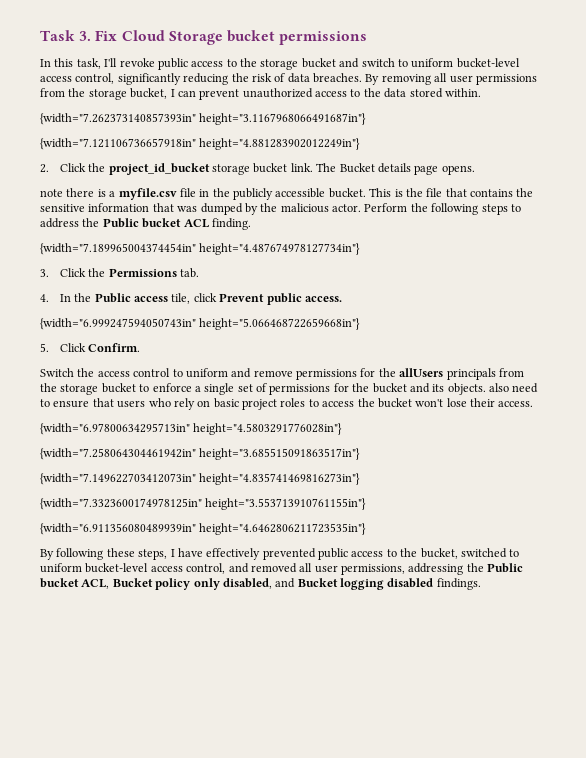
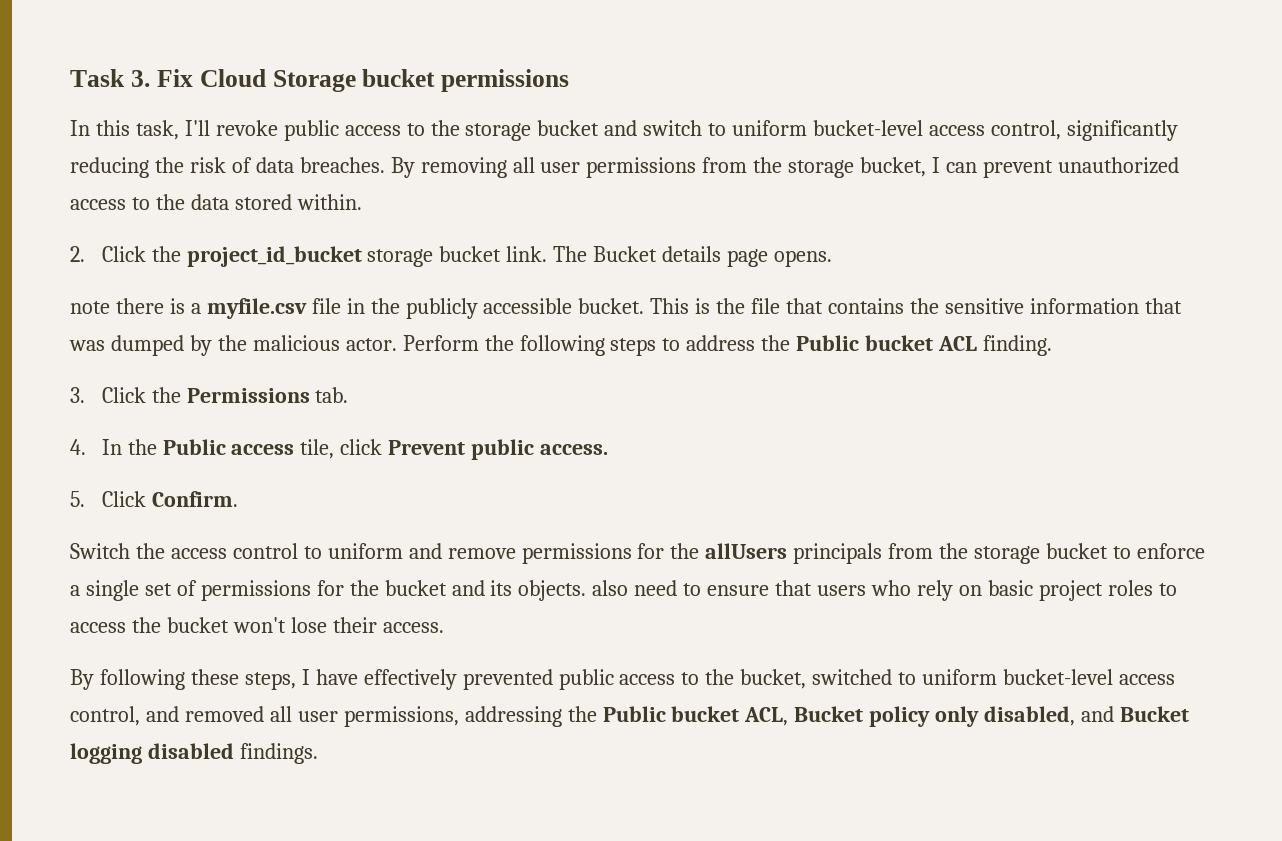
[40,113,367,125] [40,138,361,150] // {width="7.262373140857393in" height="3.1167968066491687in"} // {width="7.121106736657918in" height="4.881283902012249in"} -> (362, 202) none
[40,243,361,255] // {width="7.189965004374454in" height="4.487674978127734in"} -> (1053, 345) none
[40,318,361,330] // {width="6.999247594050743in" height="5.066468722659668in"} -> (609, 449) none
[40,423,343,435] [40,448,361,460] [40,473,361,485] [40,498,367,510] [40,523,367,535] // {width="6.97800634295713in" height="4.5803291776028in"} // {width="7.258064304461942in" height="3.685515091863517in"} // {width="7.149622703412073in" height="4.835741469816273in"} // {width="7.3323600174978125in" height="3.553713910761155in"} // {width="6.911356080489939in" height="4.6462806211723535in"} -> (444, 627) none

